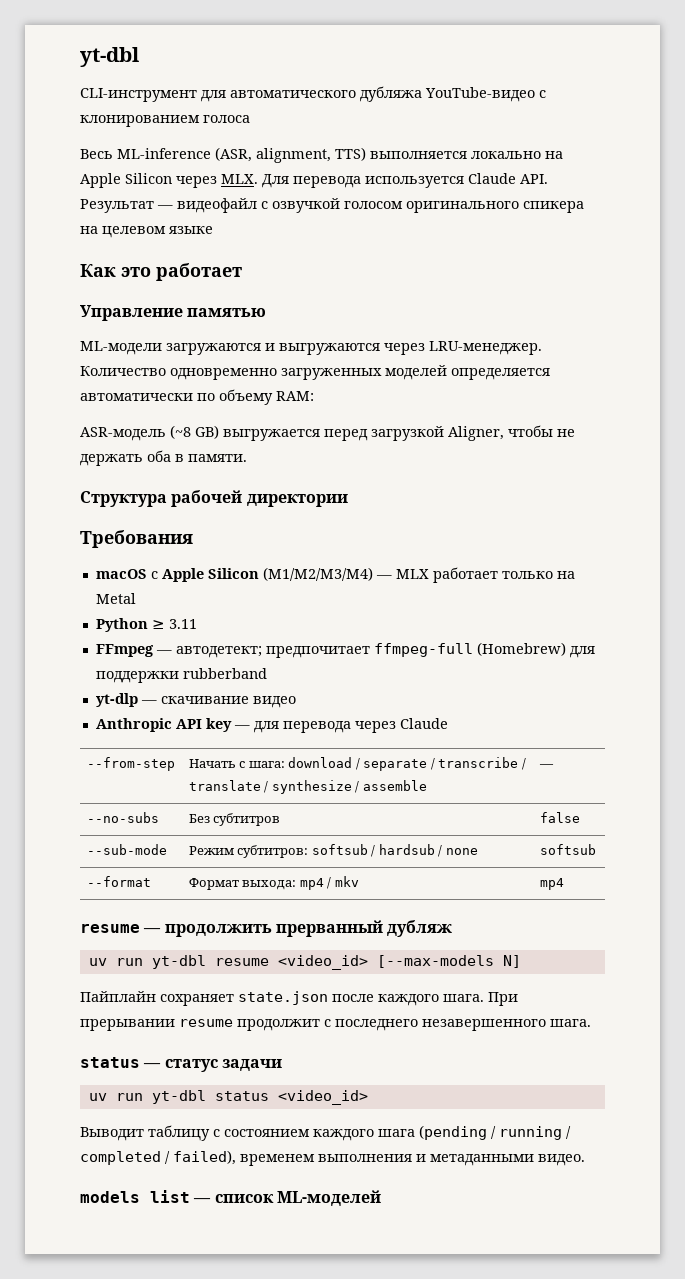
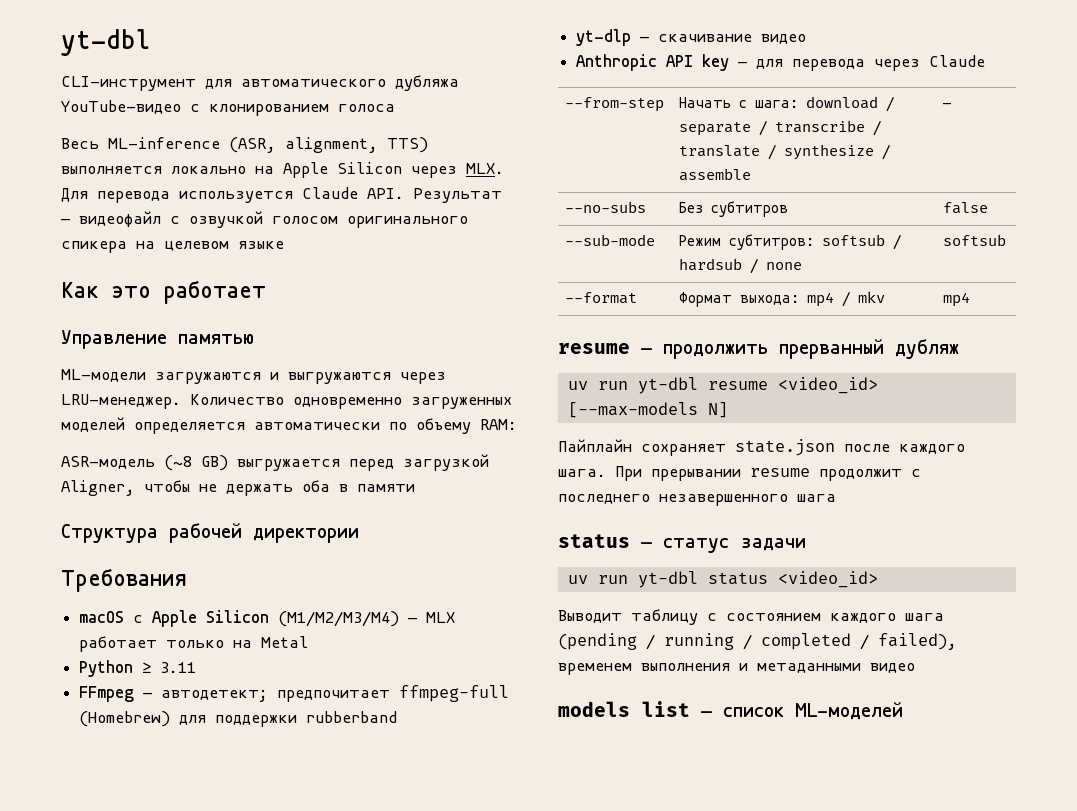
[188,454,247,462] памяти. -> [357,484,415,492] памяти
[550,1019,591,1027] шага. -> [797,494,836,502] шага
[538,1154,585,1166] видео. -> [870,663,915,673] видео

